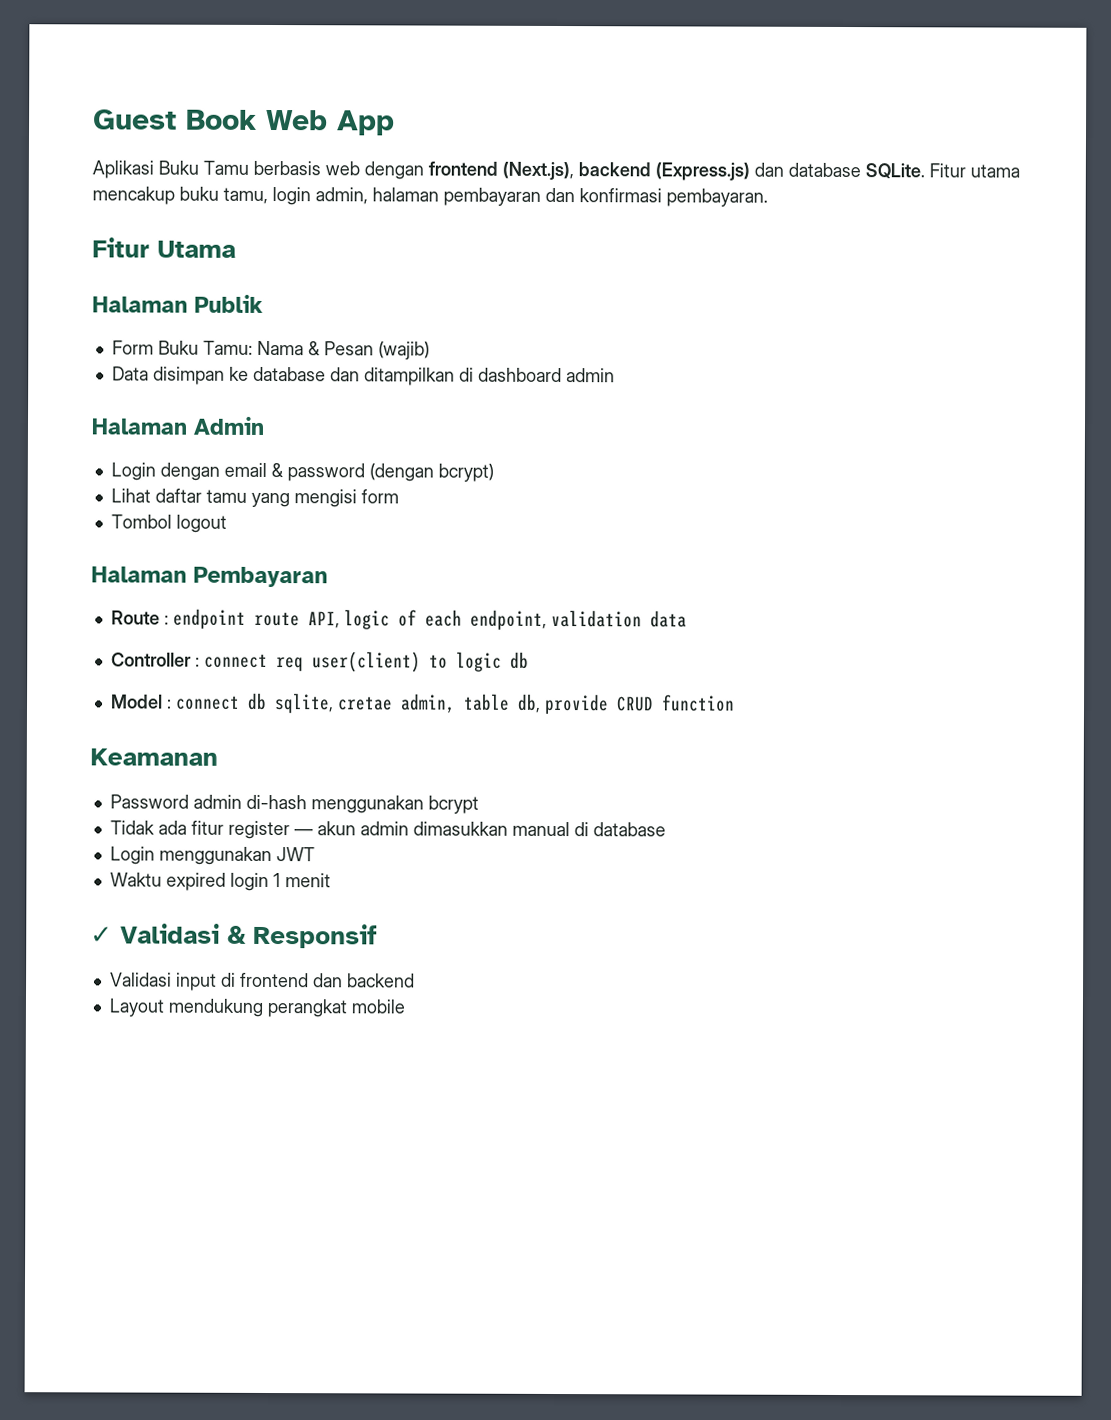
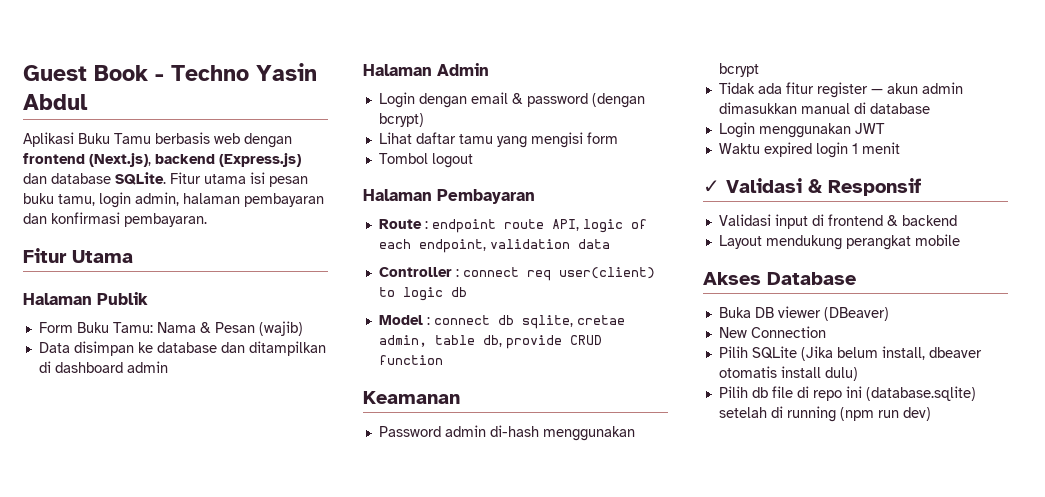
[266,109,395,136] Web App -> [155,63,317,81] [23,94,88,110] - Techno Yasin Abdul
[92,186,175,205] mencakup -> [250,172,308,187] isi pesan
[312,973,343,988] dan -> [886,215,898,226] &
(405, 1006) none -> [703,272,856,285] [718,306,889,321] [718,326,826,338] [718,346,982,361] [718,366,858,381] [718,386,976,401] [718,406,931,422] // Akses Database // Buka DB viewer (DBeaver) // New Connection // Pilih SQLite (Jika belum install, dbeaver otomatis install dulu) // Pilih db file di repo ini (database.sqlite) setelah di running (npm run dev)

